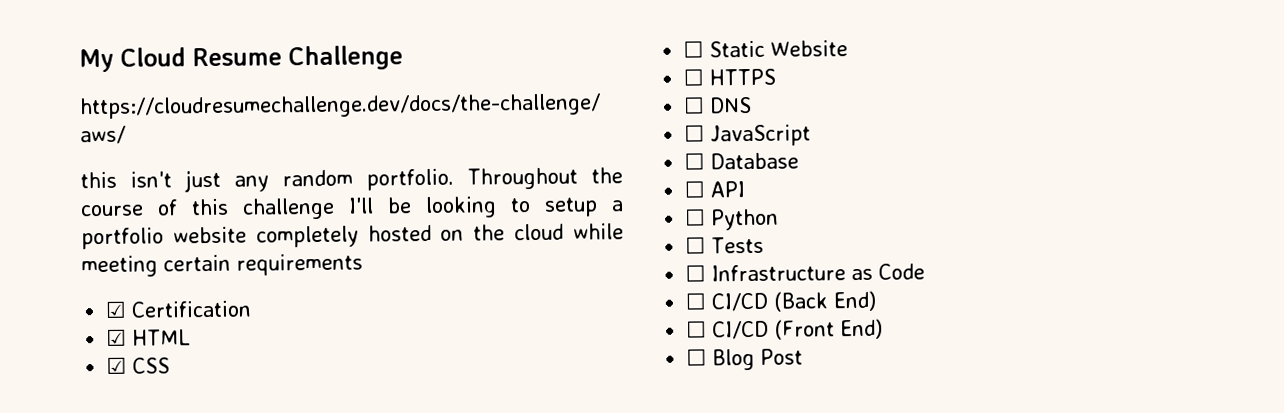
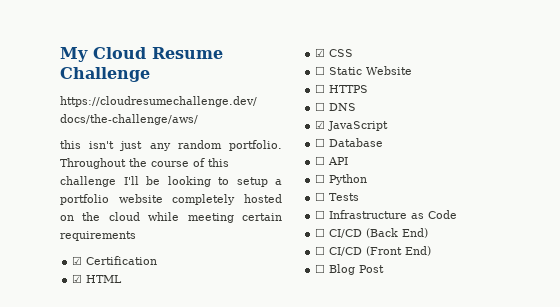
[684,124,706,142] ☐ -> [315,120,326,129] ☑

